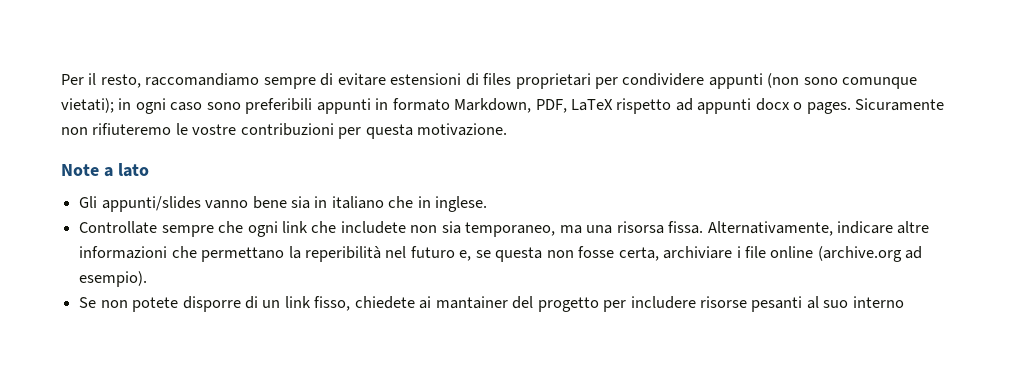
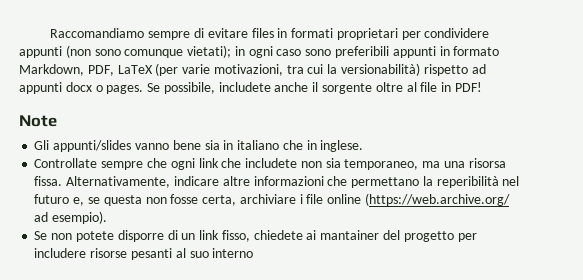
[61,73,512,89] Per il resto, raccomandiamo sempre di evitare estensioni di files -> [50,28,334,40] Raccomandiamo sempre di evitare files in formati
(614, 105) none -> [155,63,421,76] (per varie motivazioni, tra cui la versionabilità)
[855,98,945,111] [61,123,508,139] Sicuramente non rifiuteremo le vostre contribuzioni per questa motivazione. -> [147,82,482,94] Se possibile, includete anche il sorgente oltre al file in PDF!
[103,163,149,177] a lato -> (57, 121) none
[817,246,902,262] (archive.org -> [364,193,510,206] (https://web.archive.org/

